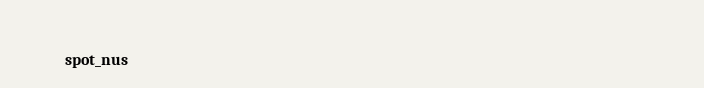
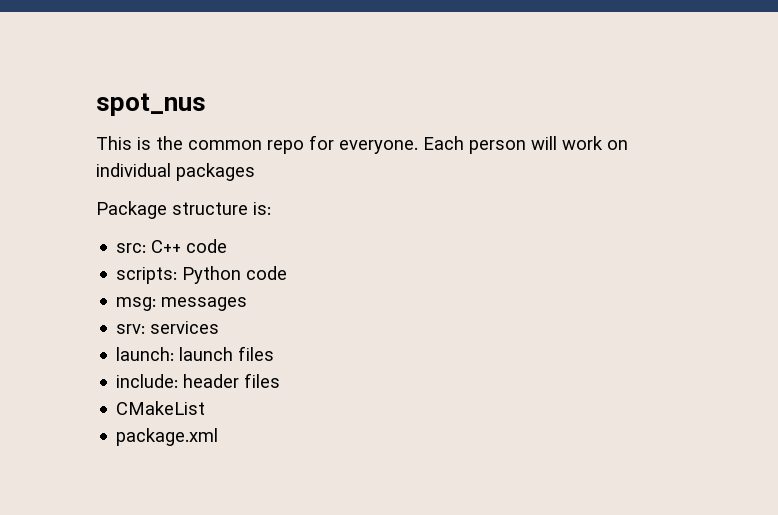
(128, 61) none -> [96,135,628,154] [96,163,255,181] [96,201,271,219] [116,239,228,253] [116,266,288,284] [116,297,248,311] [116,321,220,334] [116,346,275,361] [116,373,281,388] [116,401,206,415] [116,428,219,446] // This is the common repo for everyone. Each person will work on individual packages // Package structure is: // src: C++ code // scripts: Python code // msg: messages // srv: services // launch: launch files // include: header files // CMakeList // package.xml

